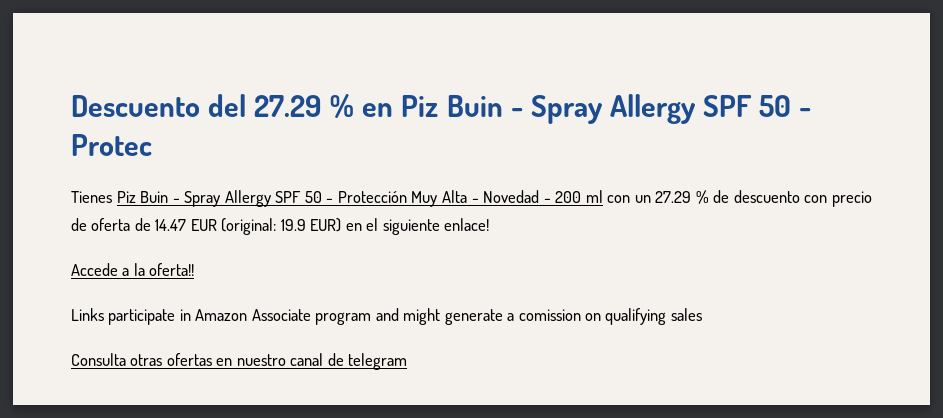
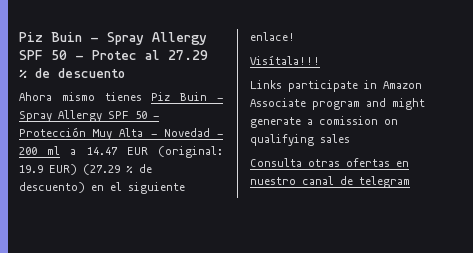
[71,94,394,118] Descuento del 27.29 % en -> (19, 37) none
[71,191,112,203] // Tienes -> [145,50,208,60] [19,68,125,78] [19,92,142,101] al 27.29 % de descuento // Ahora mismo tienes
[607,190,873,207] [71,218,151,231] con un 27.29 % de descuento con precio de oferta de -> [70,149,77,155] a
(342, 225) none -> [83,164,152,175] [19,182,85,193] (27.29 % de descuento)
[71,263,195,276] Accede a la oferta!! -> [250,55,320,65] Visítala!!!

